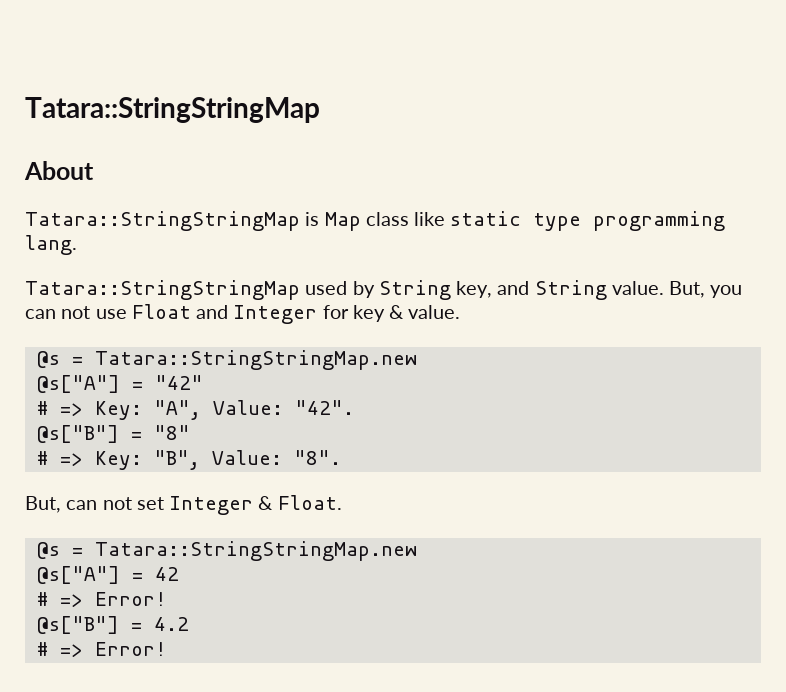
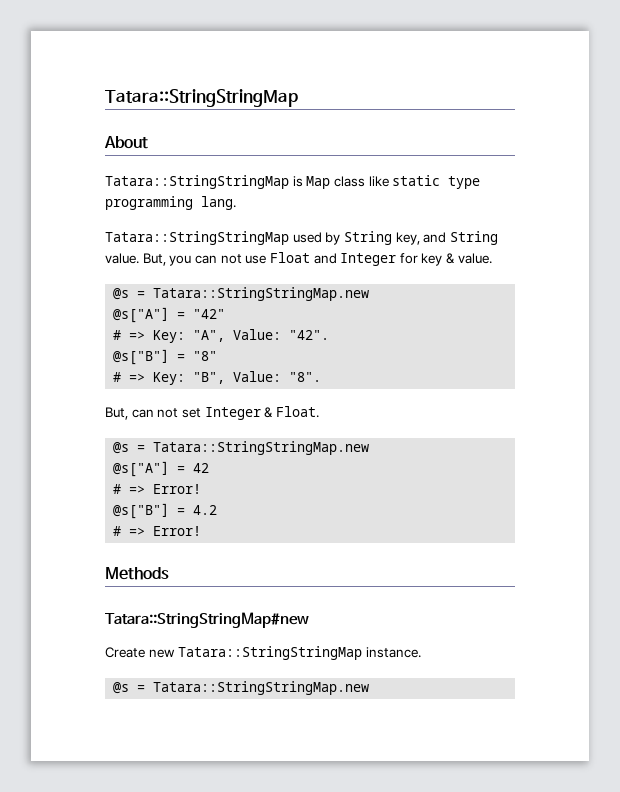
(167, 649) none -> [105,567,169,580] [105,612,309,628] [105,646,421,660] [113,681,370,695] // Methods // Tatara::StringStringMap#new // Create new Tatara::StringStringMap instance. // @s = Tatara::StringStringMap.new

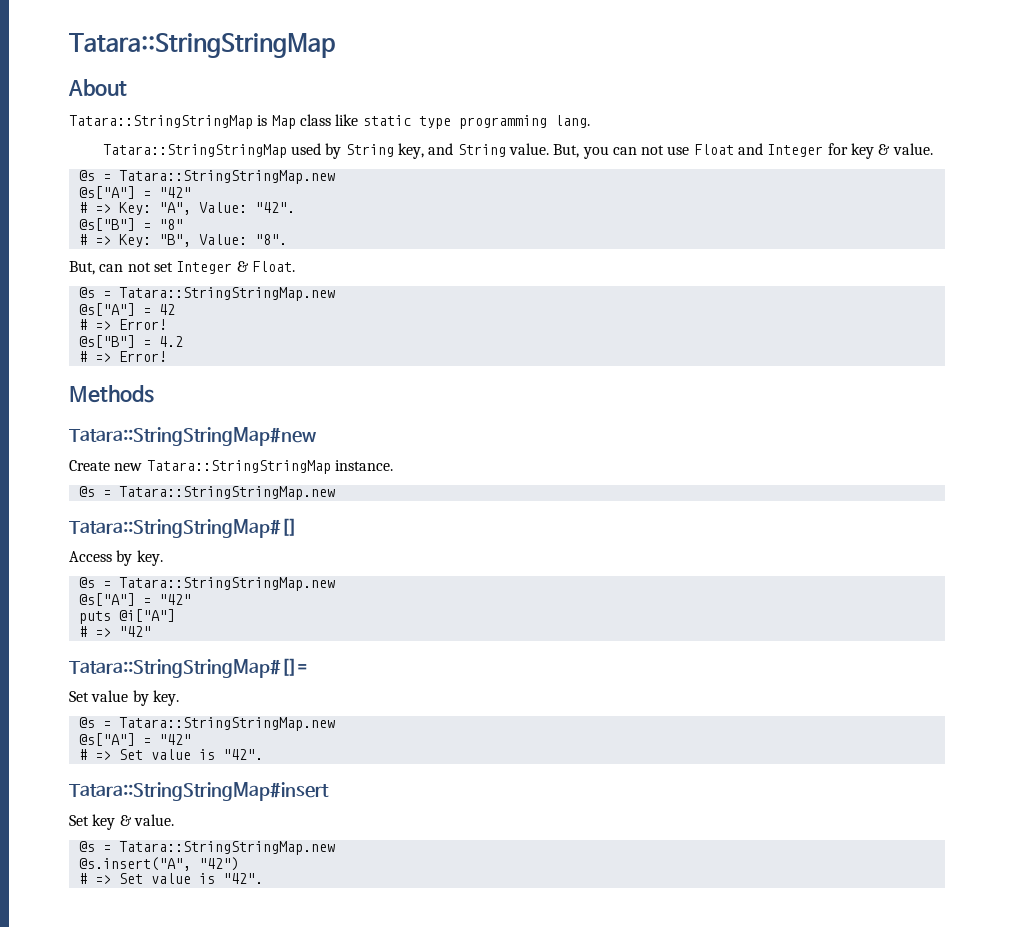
(370, 688) none -> [69,518,297,538] [69,550,163,566] [78,577,335,591] [78,593,191,606] [78,609,175,624] [78,626,151,637] [69,658,308,678] [69,690,179,706] [78,717,335,731] [78,733,191,746] [78,749,263,760] [69,782,329,801] [69,814,174,830] [78,841,335,855] [78,857,239,871] [78,873,263,884] // Tatara::StringStringMap#[] // Access by key. // @s = Tatara::StringStringMap.new // @s["A"] = "42" // puts @i["A"] // # => "42" // Tatara::StringStringMap#[]= // Set value by key. // @s = Tatara::StringStringMap.new // @s["A"] = "42" // # => Set value is "42". // Tatara::StringStringMap#insert // Set key & value. // @s = Tatara::StringStringMap.new // @s.insert("A", "42") // # => Set value is "42".

